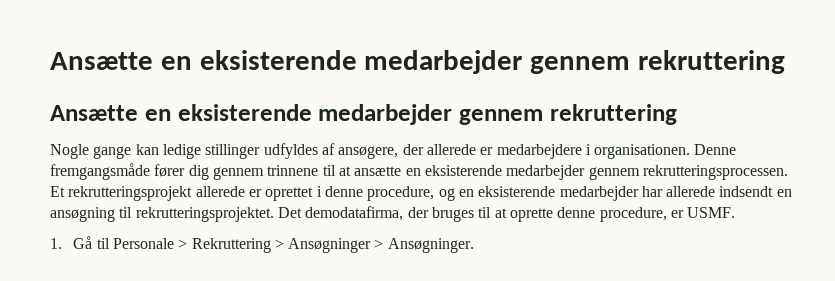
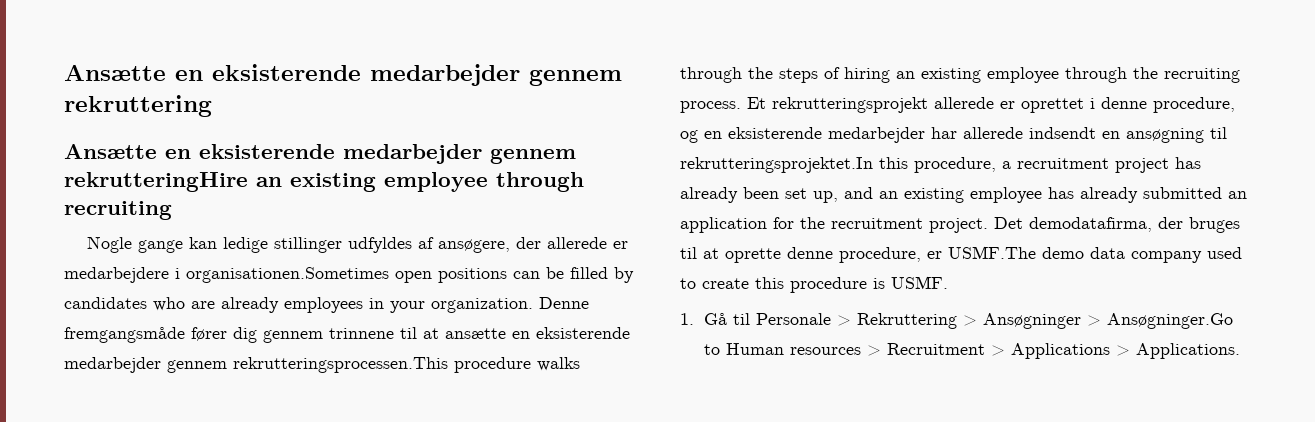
[549,104,677,125] rekruttering -> [64,172,584,192] [64,201,172,220] rekrutteringHire an existing employee through recruiting
[594,144,691,159] organisationen. -> [186,267,634,283] [64,297,533,313] organisationen.Sometimes open positions can be filled by candidates who are already employees in your organization.
[642,165,788,180] rekrutteringsprocessen. -> [233,357,580,373] [680,67,1240,83] [680,101,741,113] rekrutteringsprocessen.This procedure walks through the steps of hiring an existing employee through the recruiting process.
[135,207,274,222] rekrutteringsprojektet. -> [680,157,1201,173] [680,187,1247,203] [680,217,988,233] rekrutteringsprojektet.In this procedure, a recruitment project has already been set up, and an existing employee has already submitted an application for the recruitment project.
(684, 214) none -> [948,246,1242,263] [680,277,885,293] USMF.The demo data company used to create this procedure is
[387,238,474,253] Ansøgninger. -> [1107,313,1234,329] [704,343,1241,359] Ansøgninger.Go to Human resources > Recruitment > Applications > Applications.

